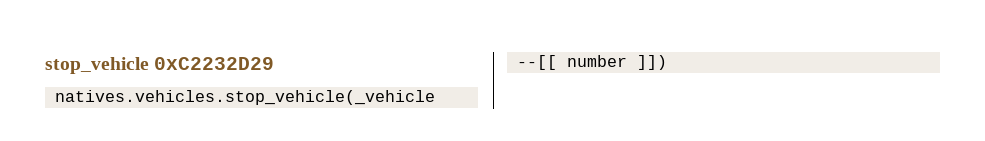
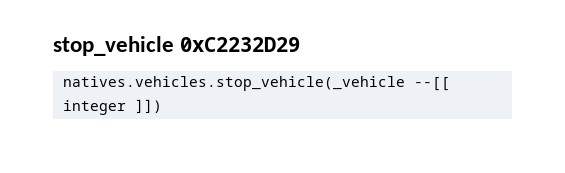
[567,55,628,67] number -> [62,100,126,115] integer

